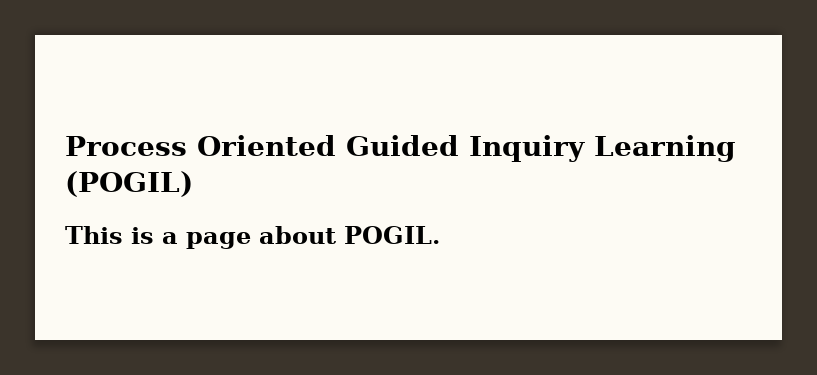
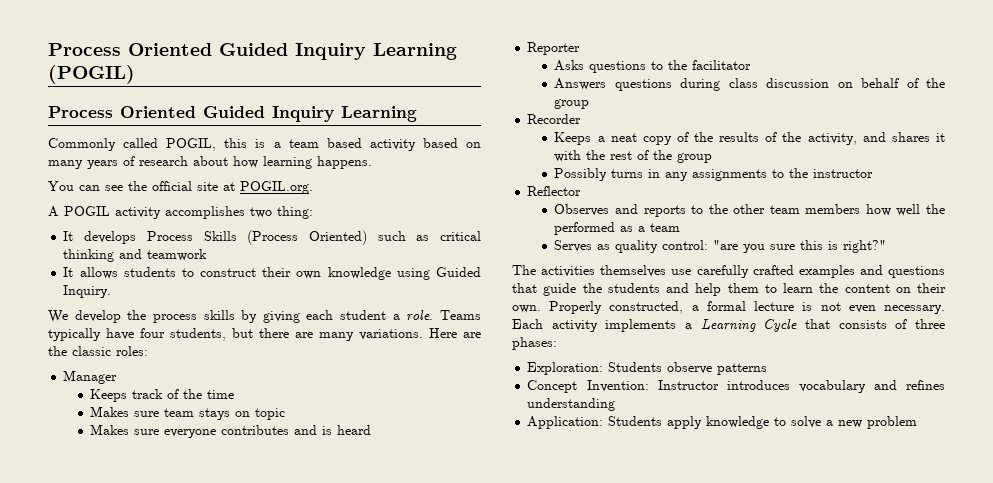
[65,226,440,249] This is a page about POGIL. -> [48,106,417,122] [48,138,482,151] [48,156,372,169] [48,181,313,194] [48,206,313,219] [63,230,481,245] [63,249,208,262] [63,267,482,280] [63,285,112,298] [48,310,481,323] [48,328,481,341] [48,346,148,356] [63,370,118,384] [90,389,235,402] [90,406,286,420] [90,424,372,438] [527,42,581,55] [554,60,752,73] [554,78,945,91] [554,99,590,109] [527,114,582,124] [554,132,946,145] [554,150,713,163] [554,168,874,181] [527,186,582,196] [554,204,945,217] [554,222,681,235] [554,240,887,253] [512,265,945,278] [512,283,946,296] [512,301,945,314] [512,319,945,332] [512,337,557,350] [527,362,768,375] [527,380,945,393] [527,398,616,411] [527,416,918,429] Process Oriented Guided Inquiry Learning // Commonly called POGIL, this is a team based activity based on many years of research about how learning happens. // You can see the official site at POGIL.org. // A POGIL activity accomplishes two thing: // It develops Process Skills (Process Oriented) such as critical thinking and teamwork // It allows students to construct their own knowledge using Guided Inquiry. // We develop the process skills by giving each student a role. Teams typically have four students, but there are many variations. Here are the classic roles: // Manager // Keeps track of the time // Makes sure team stays on topic // Makes sure everyone contributes and is heard // Reporter // Asks questions to the facilitator // Answers questions during class discussion on behalf of the group // Recorder // Keeps a neat copy of the results of the activity, and shares it with the rest of the group // Possibly turns in any assignments to the instructor // Reflector // Observes and reports to the other team members how well the performed as a team // Serves as quality control: "are you sure this is right?" // The activities themselves use carefully crafted examples and questions that guide the students and help them to learn the content on their own. Properly constructed, a formal lecture is not even necessary. Each activity implements a Learning Cycle that consists of three phases: // Exploration: Students observe patterns // Concept Invention: Instructor introduces vocabulary and refines understanding // Application: Students apply knowledge to solve a new problem

